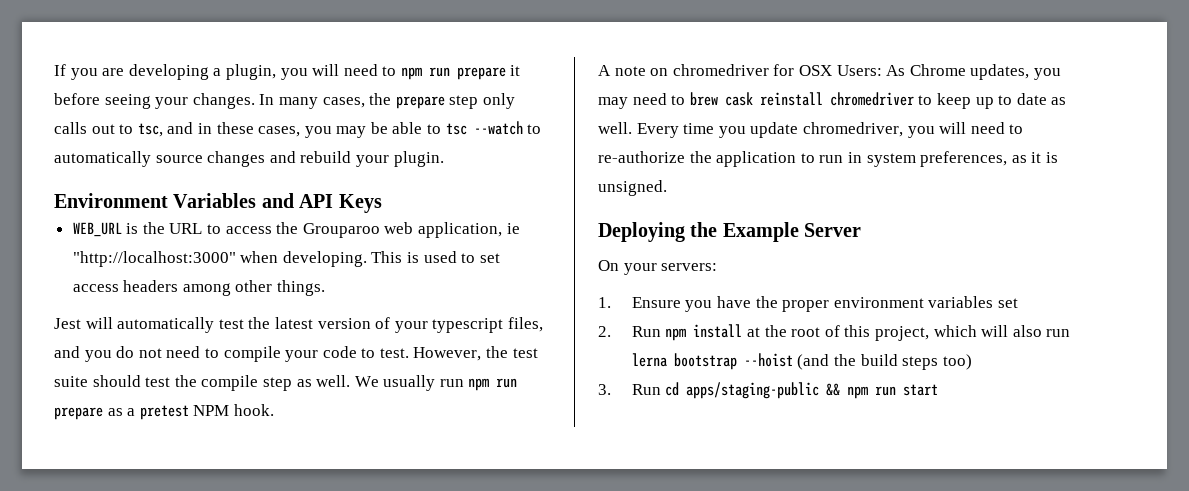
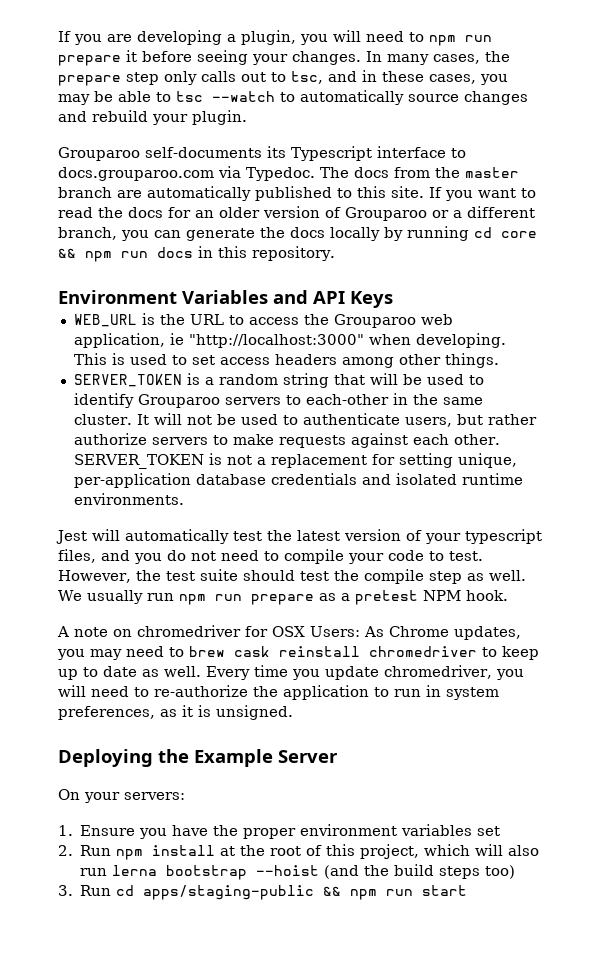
(444, 159) none -> [58,146,466,161] [58,166,519,181] [58,186,536,201] [58,206,535,221] [58,226,537,241] [58,246,335,262] // Grouparoo self-documents its Typescript interface to docs.grouparoo.com via Typedoc. The docs from the master branch are automatically published to this site. If you want to read the docs for an older version of Grouparoo or a different branch, you can generate the docs locally by running cd core && npm run docs in this repository.
(326, 288) none -> [73,373,484,388] [73,393,483,408] [73,413,537,427] [73,433,500,448] [73,453,517,469] [73,473,523,488] [73,493,184,505] // SERVER_TOKEN is a random string that will be used to identify Grouparoo servers to each-other in the same cluster. It will not be used to authenticate users, but rather authorize servers to make requests against each other. SERVER_TOKEN is not a replacement for setting unique, per-application database credentials and isolated runtime environments.

